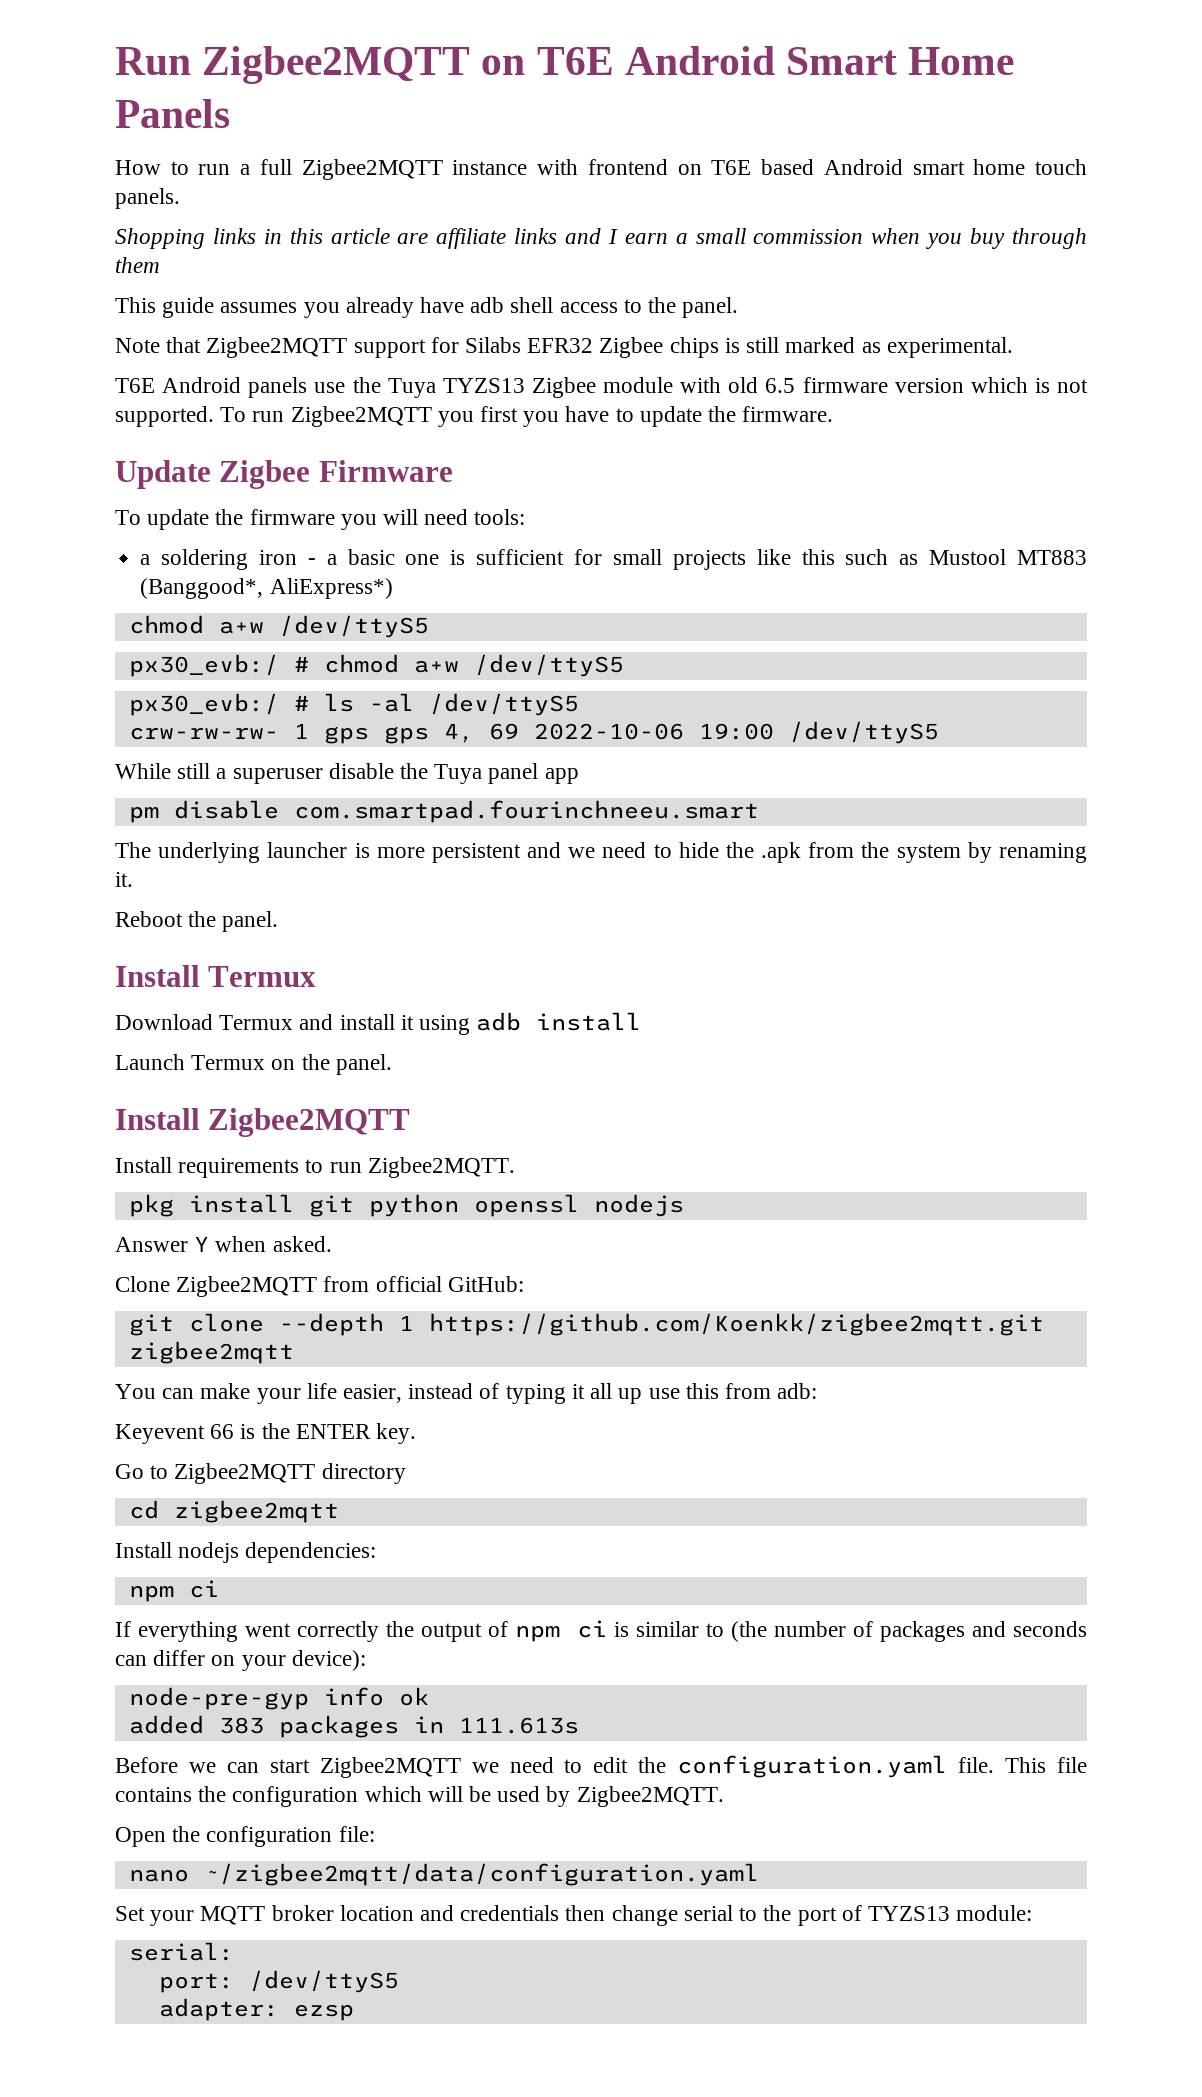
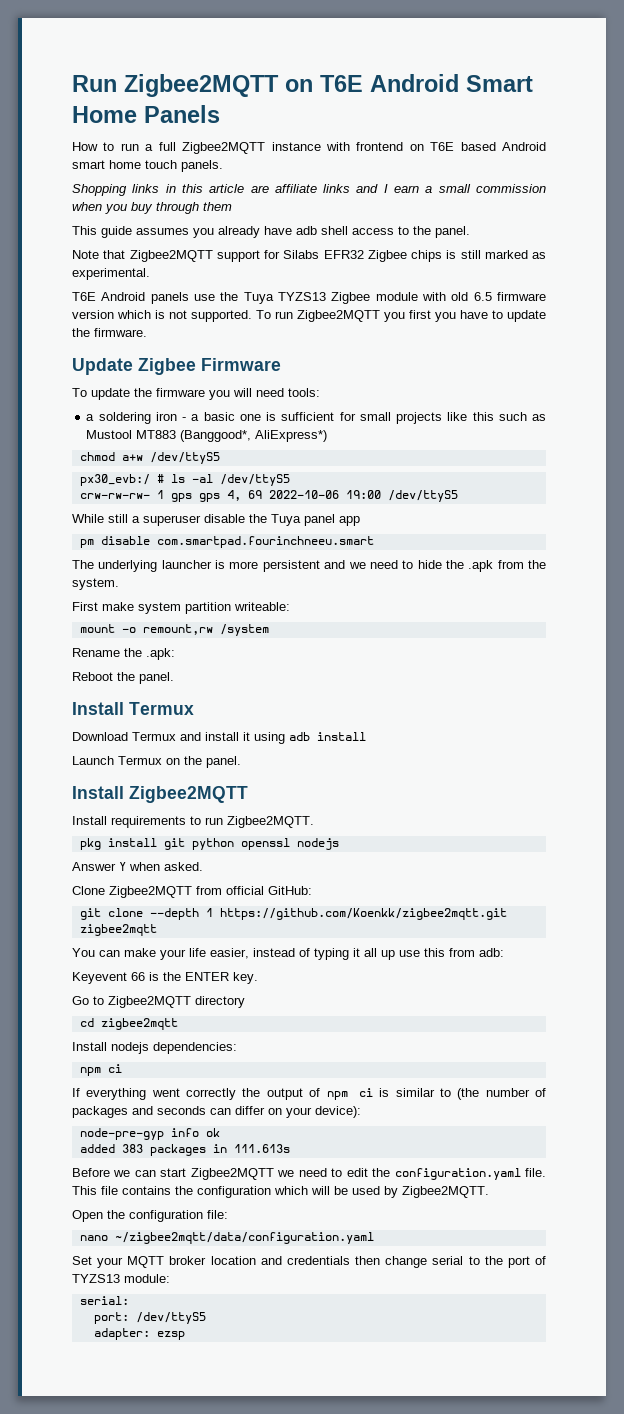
[128,654,624,677] // px30_evb:/ # chmod a+w /dev/ttyS5 -> (220, 458) none
[896,842,1087,863] [115,872,133,887] system by renaming it. -> [72,578,119,590] [72,602,290,614] [79,624,269,636] [72,648,175,660] system. // First make system partition writeable: // mount -o remount,rw /system // Rename the .apk:

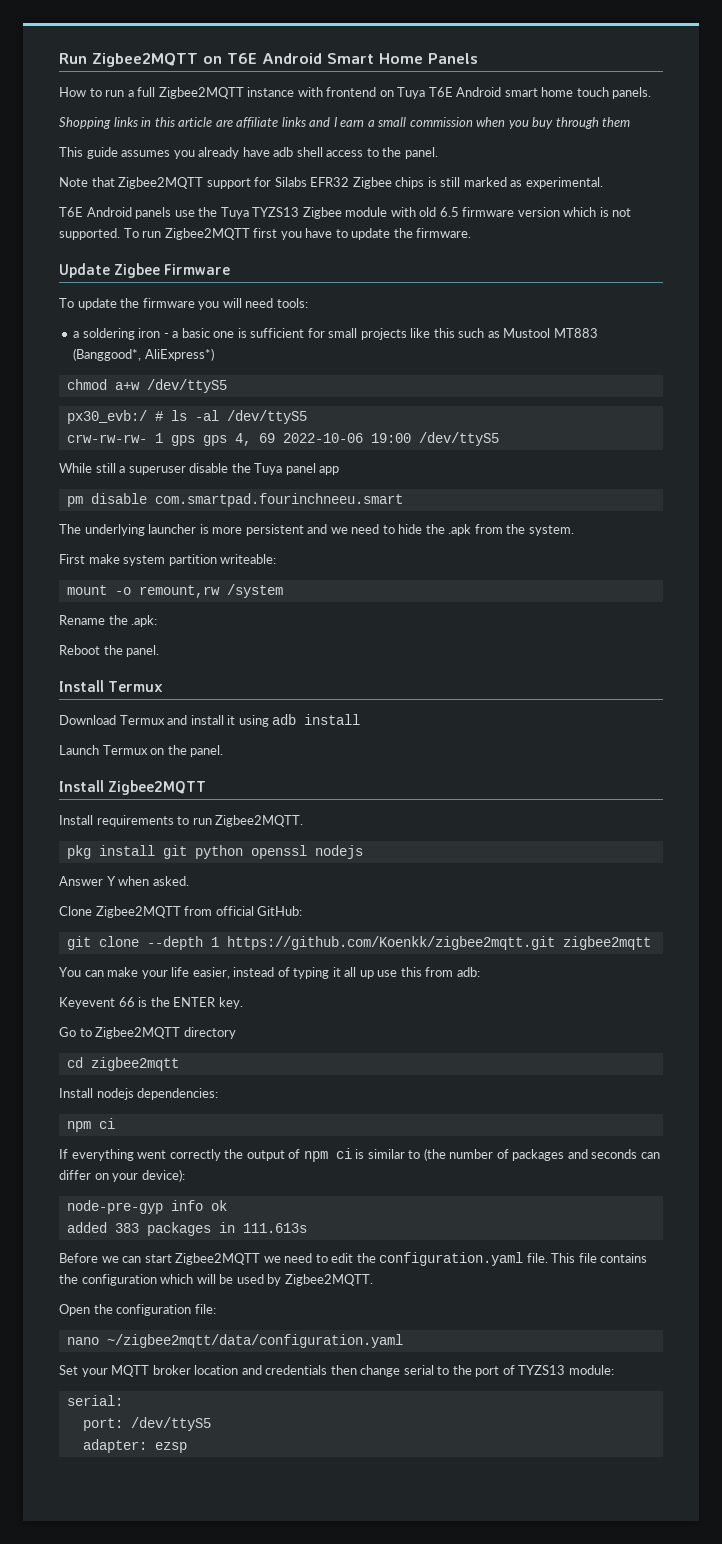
[430,142,496,151] T6E based -> [397,87,453,99] Tuya T6E
[384,312,405,322] you -> (250, 234) none

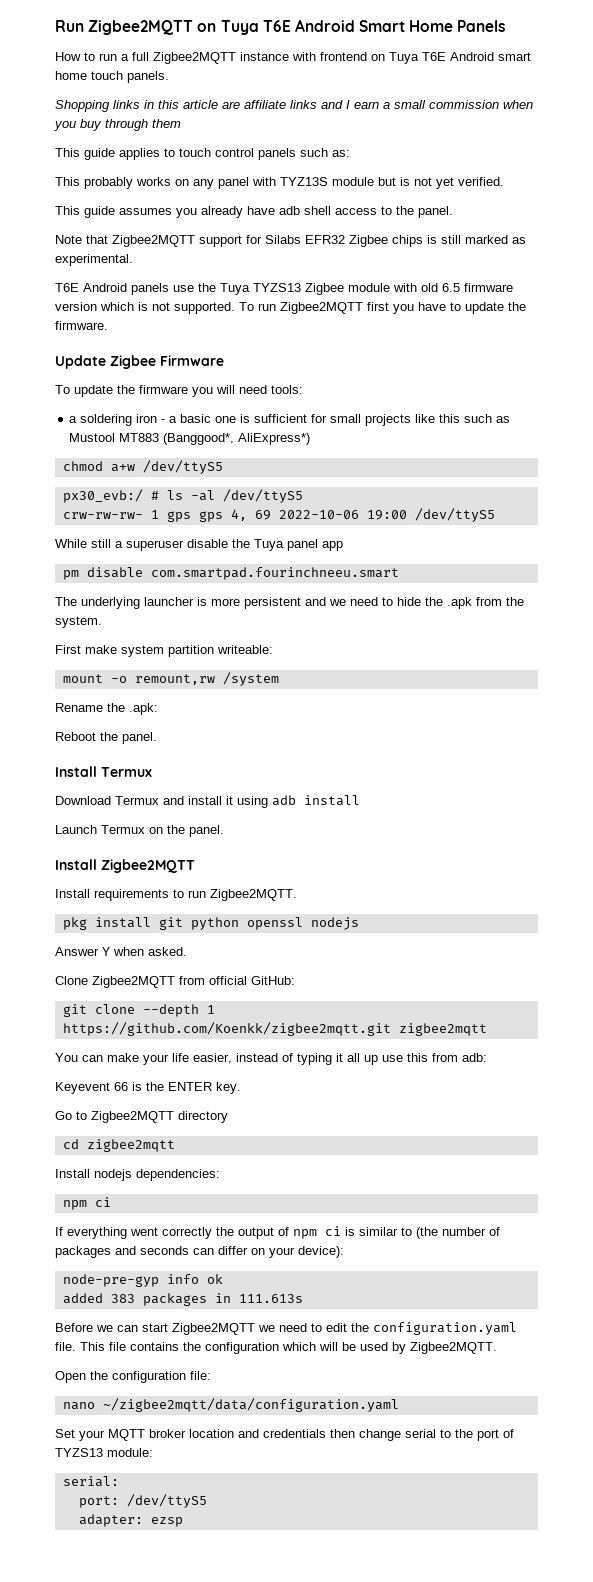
(222, 60) none -> [220,20,259,35] Tuya
(631, 122) none -> [55,148,350,160] [55,177,504,189] // This guide applies to touch control panels such as: // This probably works on any panel with TYZ13S module but is not yet verified.

